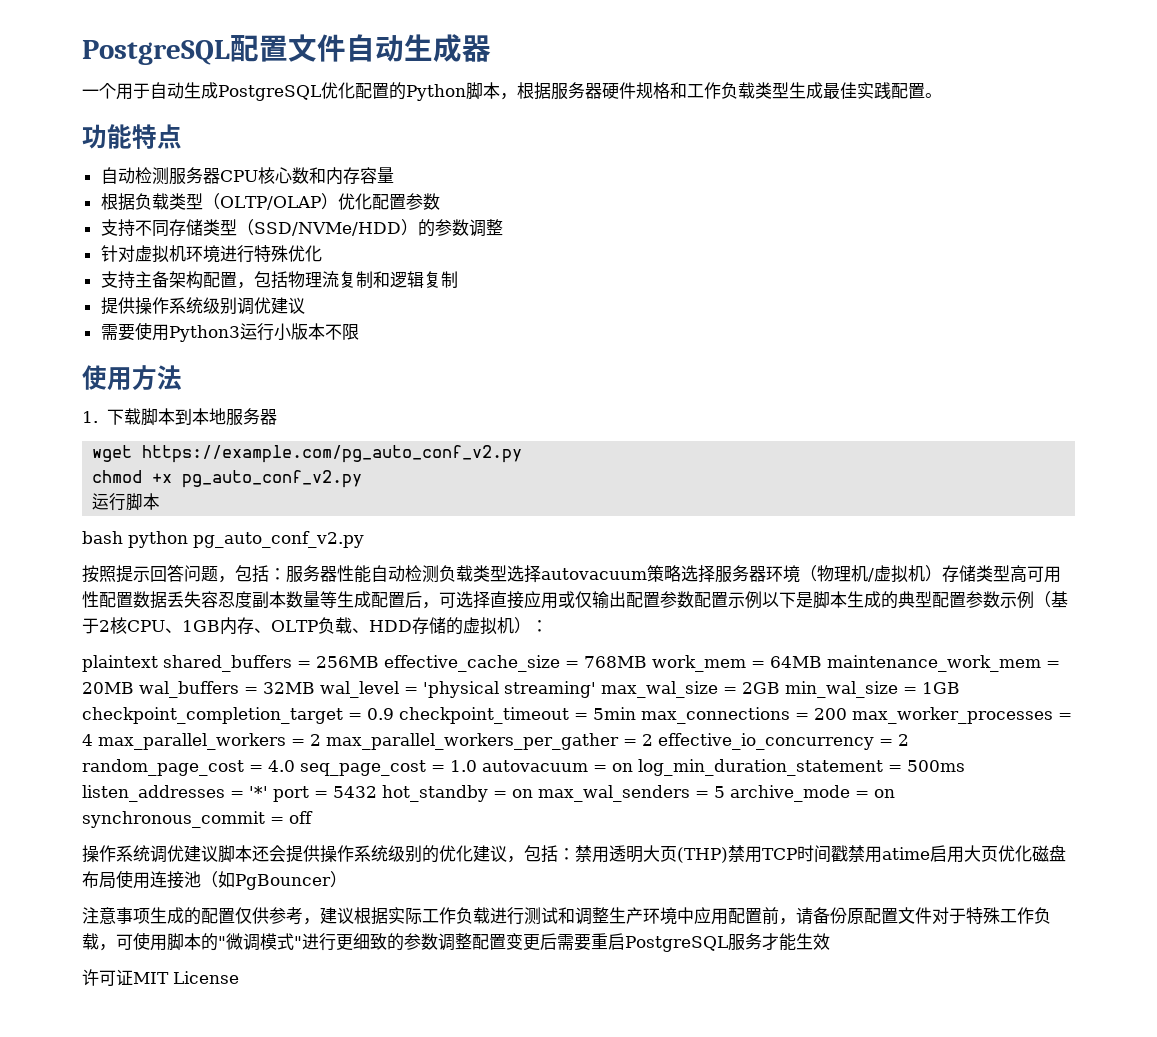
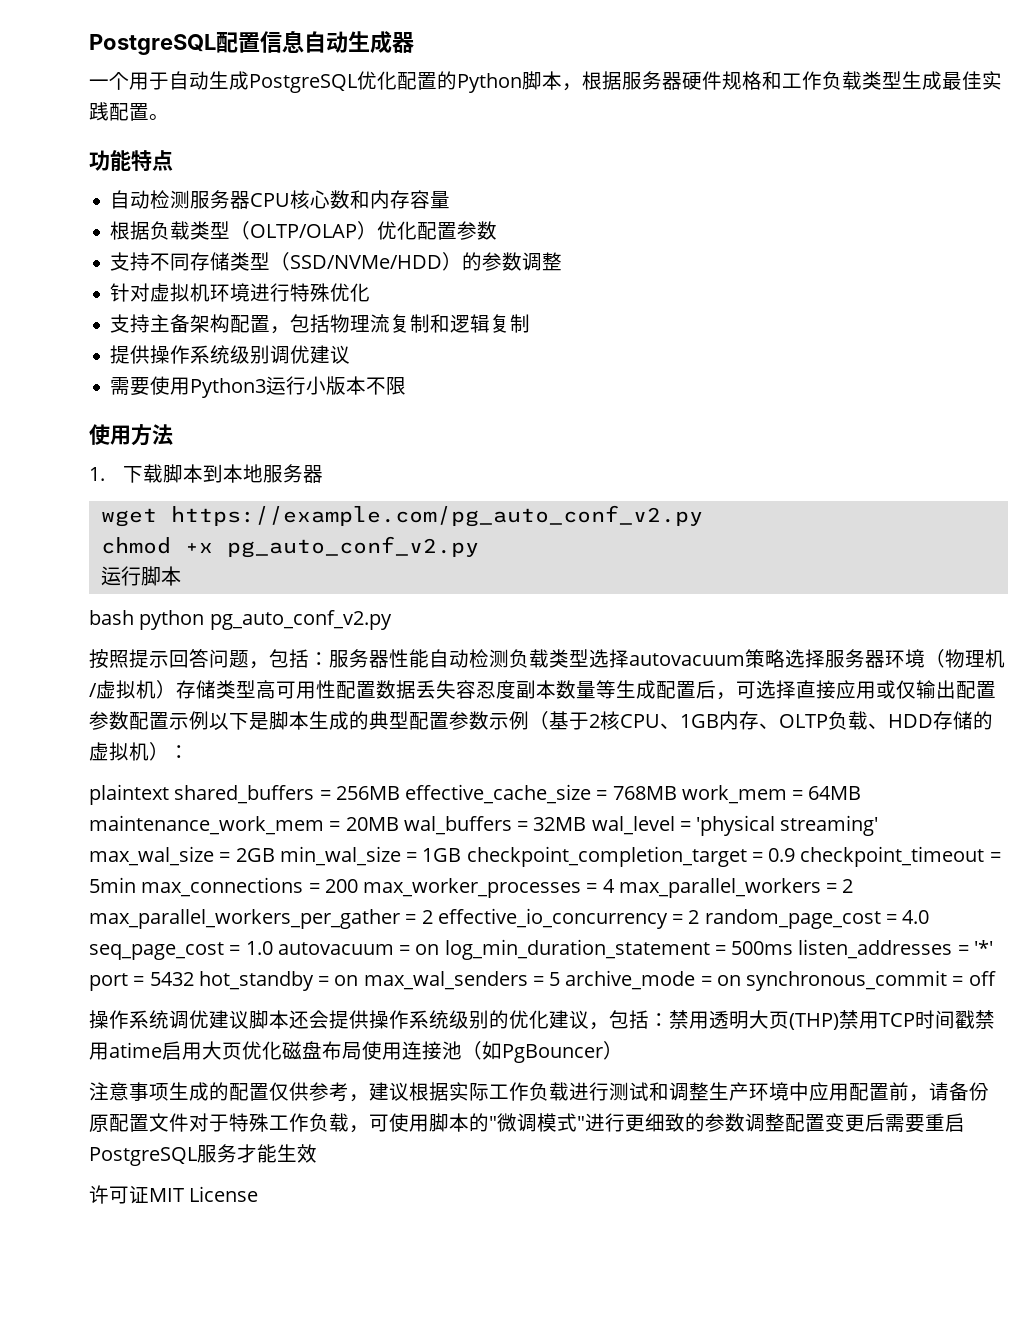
[288,34,346,62] 文件 -> [260,30,304,53] 信息

